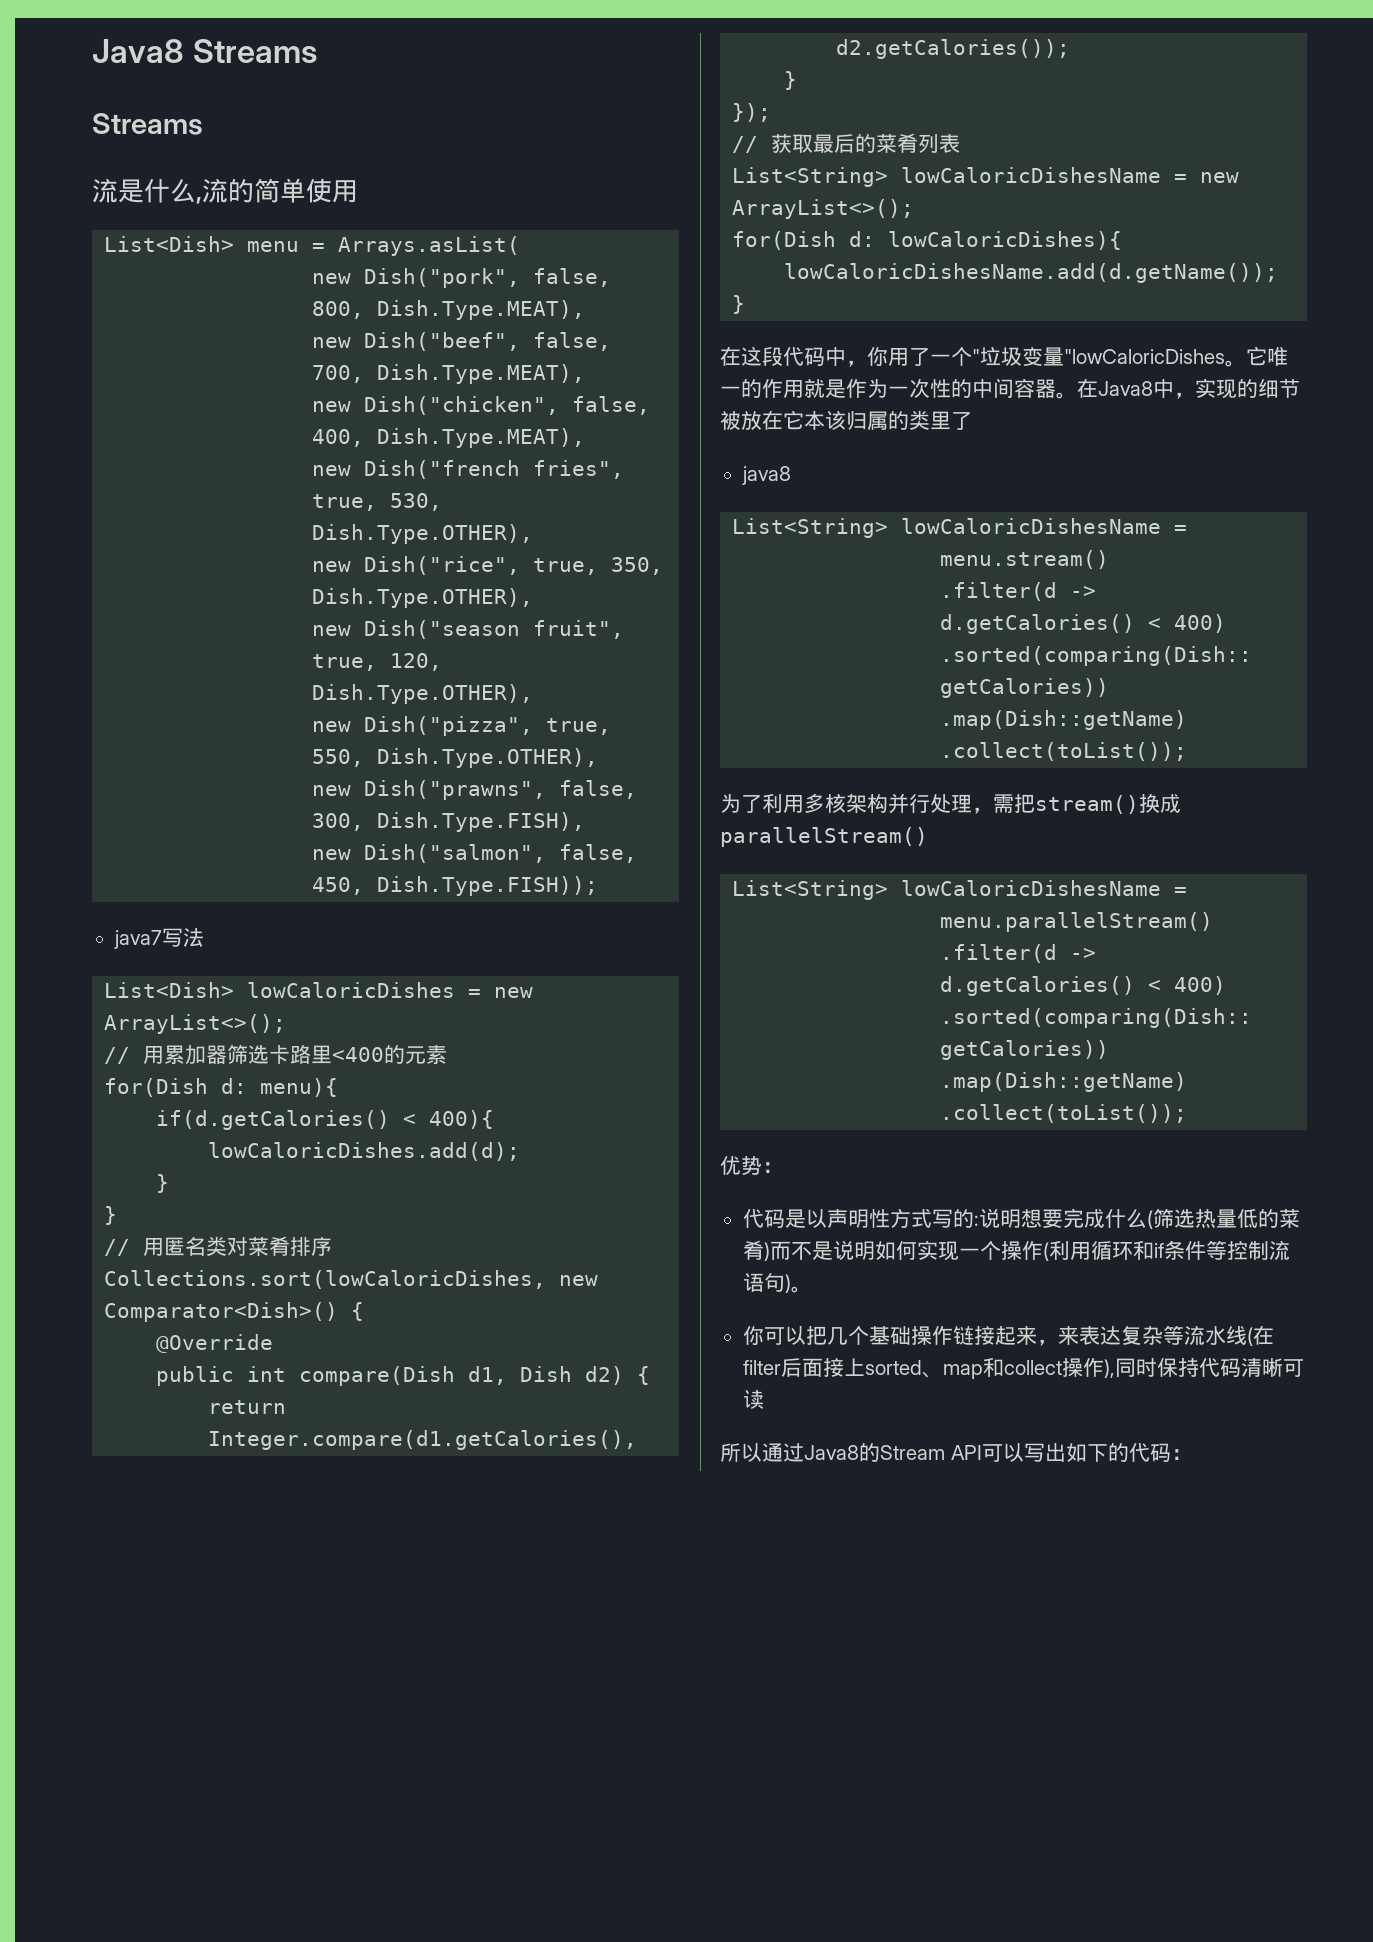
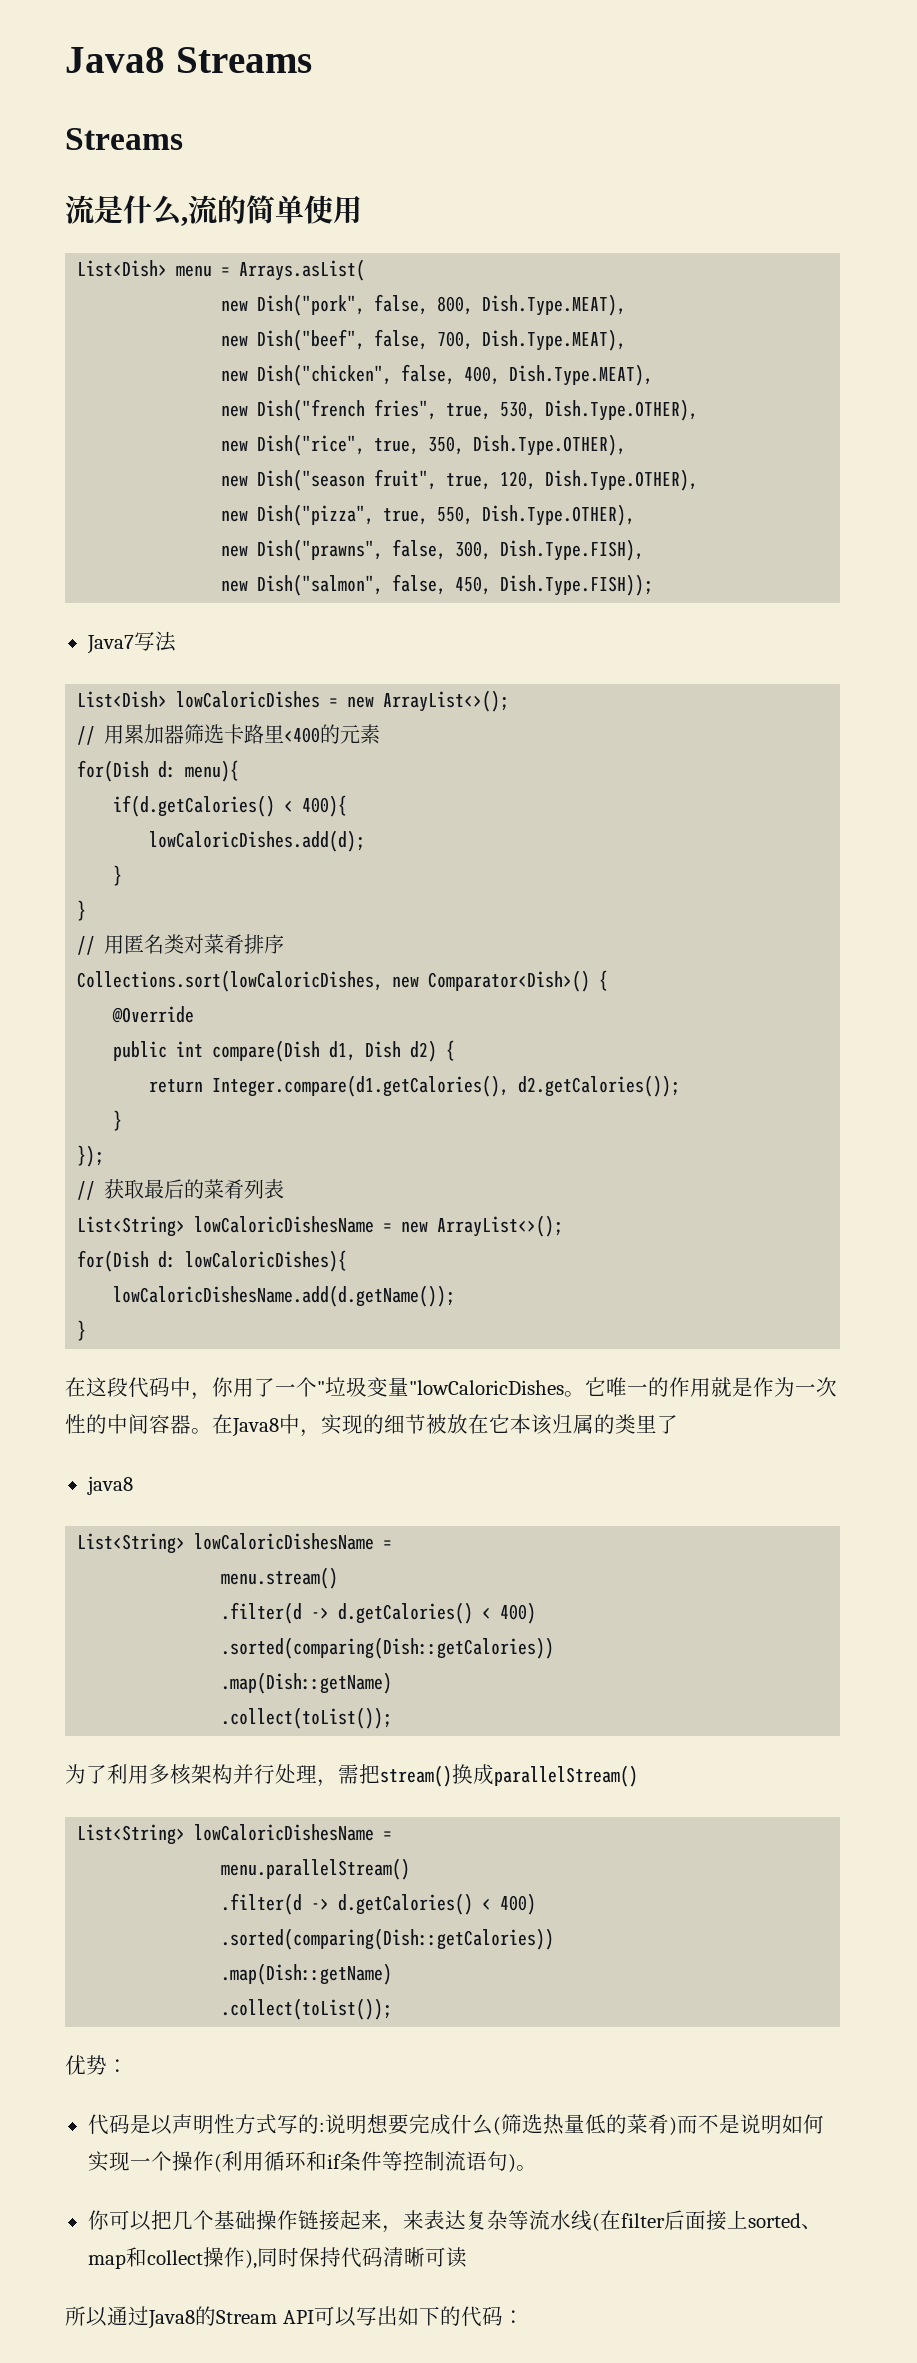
[113,930,162,949] java7 -> [86,635,134,654] Java7

